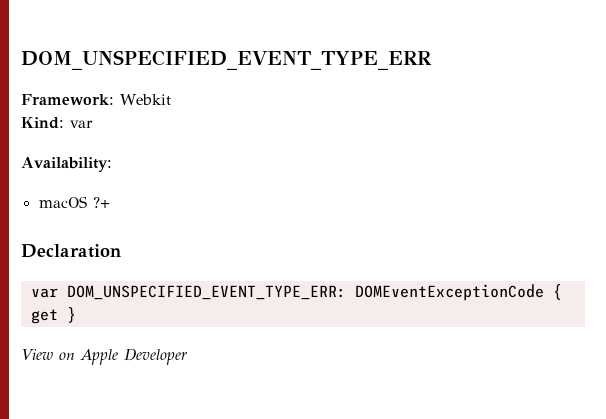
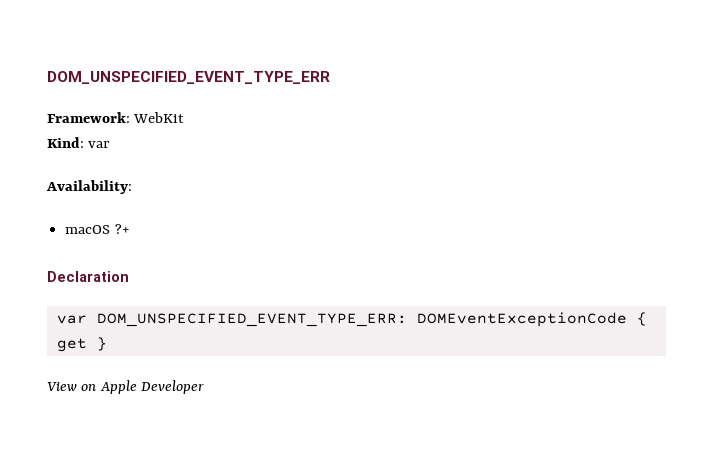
[120,94,171,105] Webkit -> [133,112,185,123] WebKit

